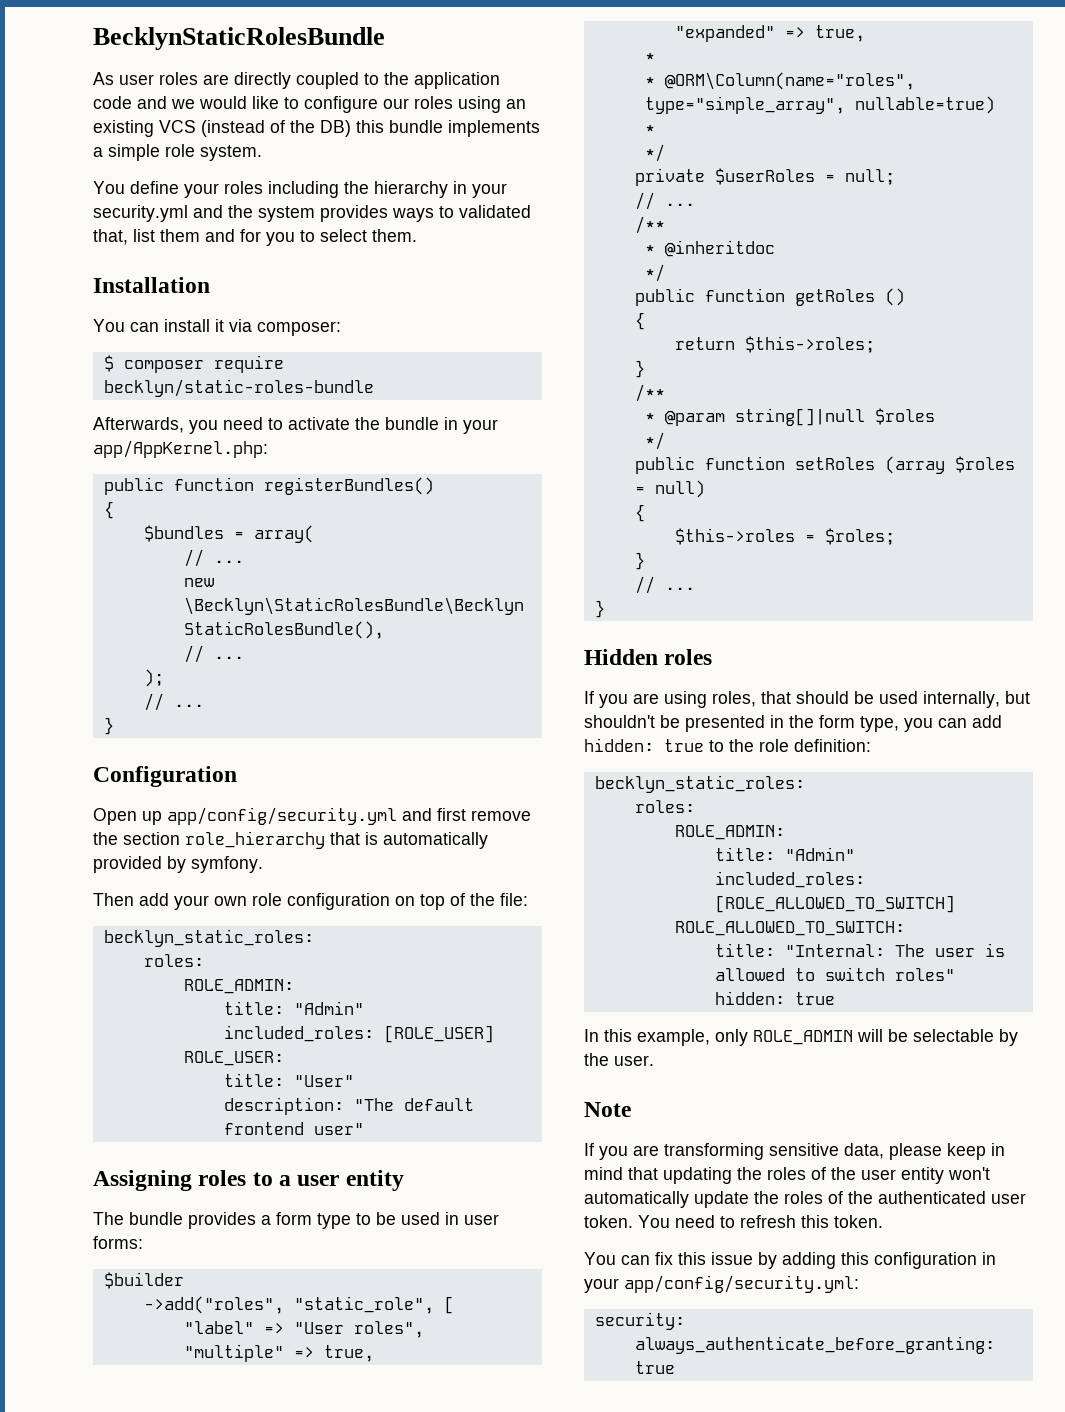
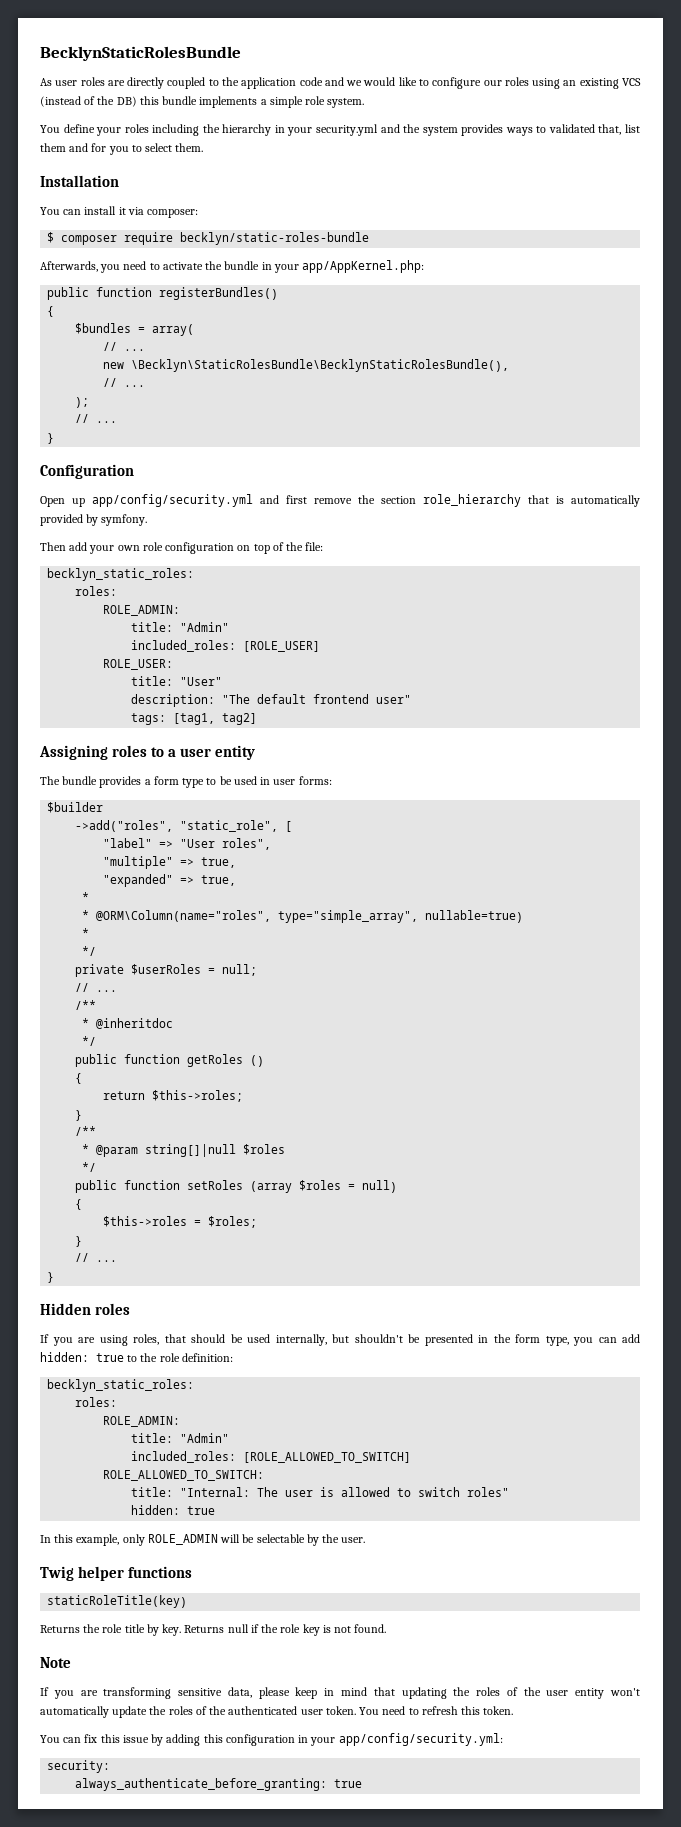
(364, 1129) none -> [131,713,258,725] // tags: [tag1, tag2]
(654, 1060) none -> [40,1566,193,1581] [47,1595,188,1608] [40,1624,387,1636] // Twig helper functions // staticRoleTitle(key) // Returns the role title by key. Returns null if the role key is not found.

